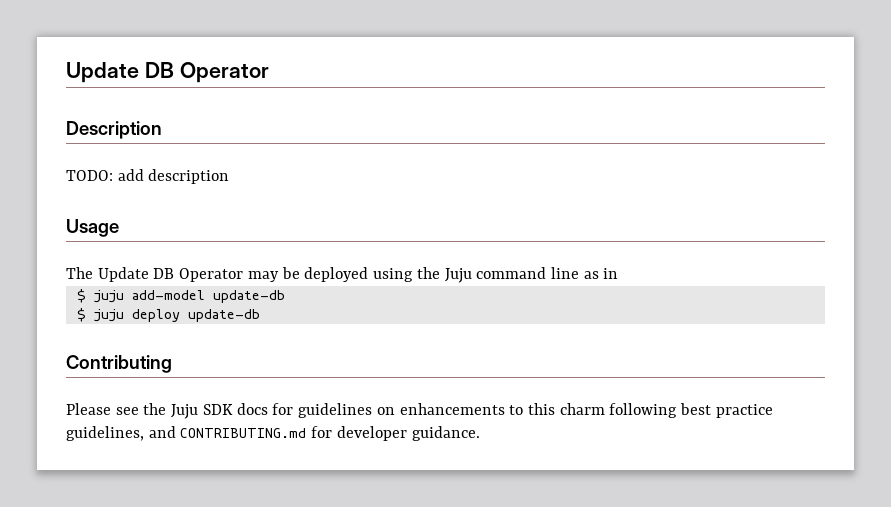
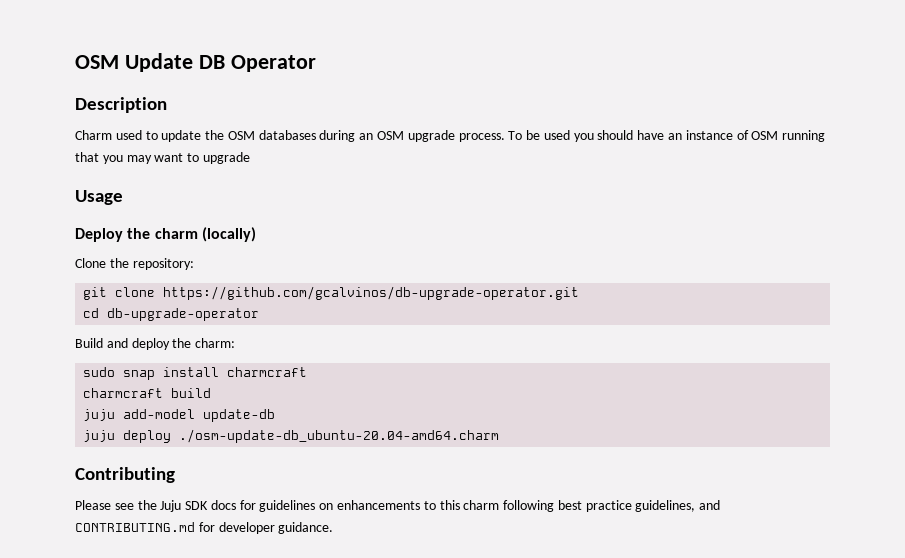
(66, 72) none -> [75,55,119,69] OSM
[66,169,230,184] [66,219,119,237] [66,267,619,283] [76,289,86,303] TODO: add description // Usage // The Update DB Operator may be deployed using the Juju command line as in // $ -> [75,130,826,142] [75,152,250,164] [75,190,123,205] [75,227,256,242] [75,258,194,270] [83,286,580,300] [83,308,260,321] [75,338,236,350] [83,367,308,380] [83,388,212,398] Charm used to update the OSM databases during an OSM upgrade process. To be used you should have an instance of OSM running that you may want to upgrade // Usage // Deploy the charm (locally) // Clone the repository: // git clone https://github.com/gcalvinos/db-upgrade-operator.git // cd db-upgrade-operator // Build and deploy the charm: // sudo snap install charmcraft // charmcraft build //
[76,308,86,322] $ -> (276, 415) none
[187,309,260,322] update-db -> [179,429,500,443] ./osm-update-db_ubuntu-20.04-amd64.charm

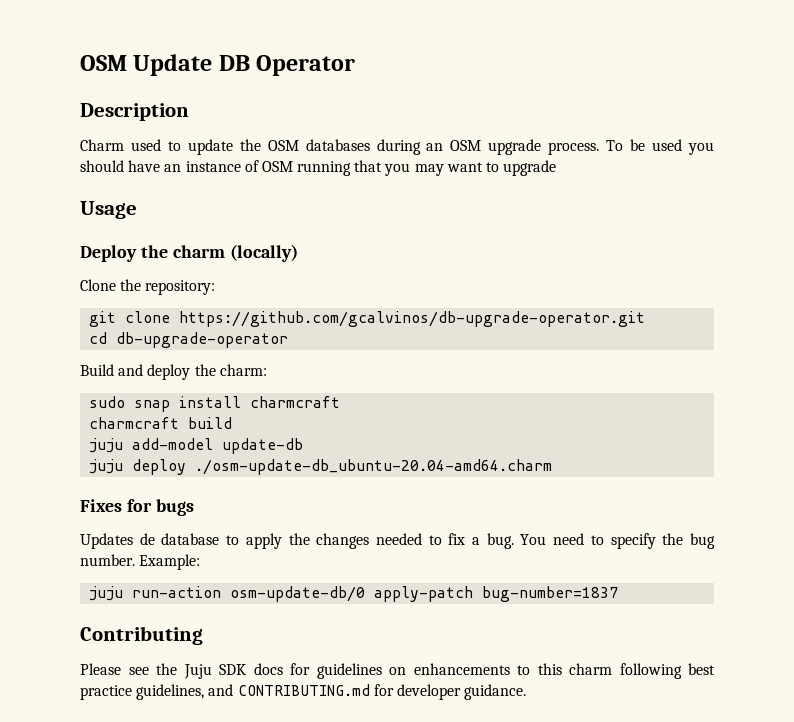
(500, 436) none -> [80,499,194,516] [80,533,715,549] [80,554,201,570] [89,586,619,602] // Fixes for bugs // Updates de database to apply the changes needed to fix a bug. You need to specify the bug number. Example: // juju run-action osm-update-db/0 apply-patch bug-number=1837

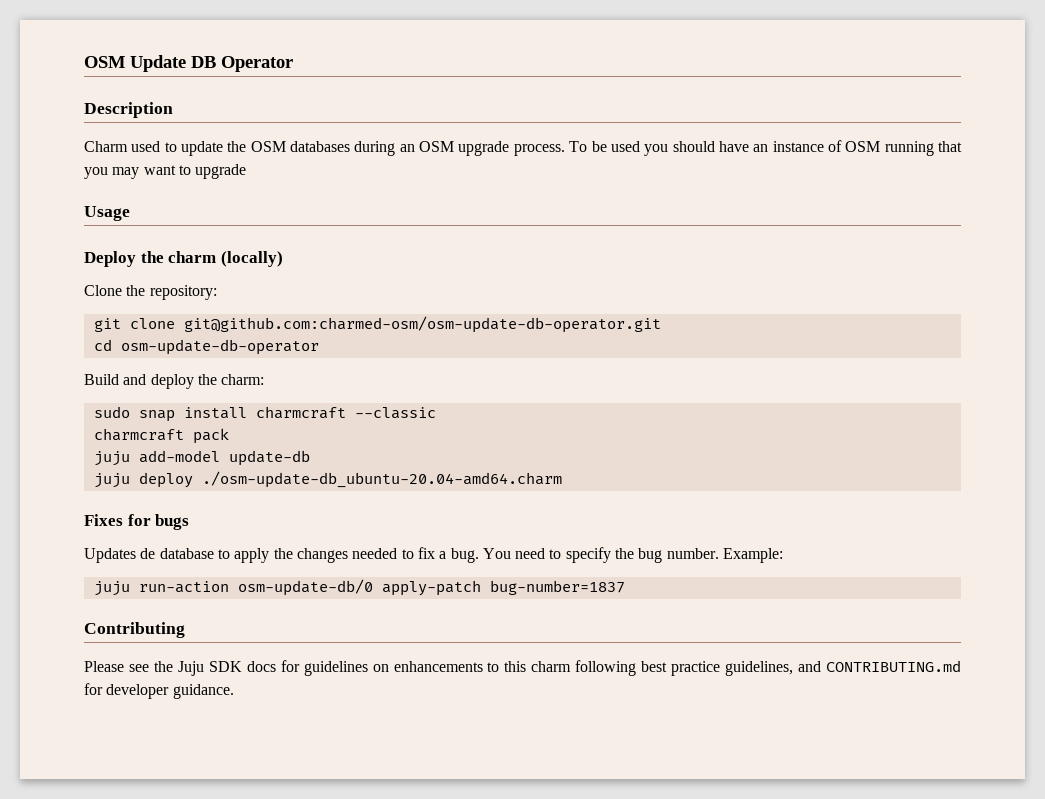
[179,311,646,327] https://github.com/gcalvinos/db-upgrade-operator.git -> [183,316,661,333] git@github.com:charmed-osm/osm-update-db-operator.git
[116,332,289,348] db-upgrade-operator -> [120,339,319,355] osm-update-db-operator
[89,417,233,429] // charmcraft build -> [354,407,436,419] [93,428,229,444] --classic // charmcraft pack

